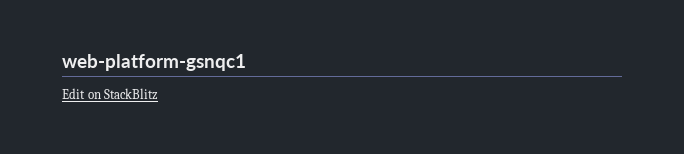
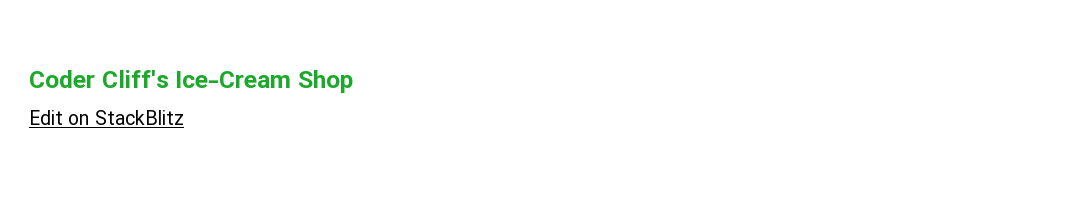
[62,54,246,71] web-platform-gsnqc1 -> [29,70,353,93] Coder Cliff's Ice-Cream Shop

